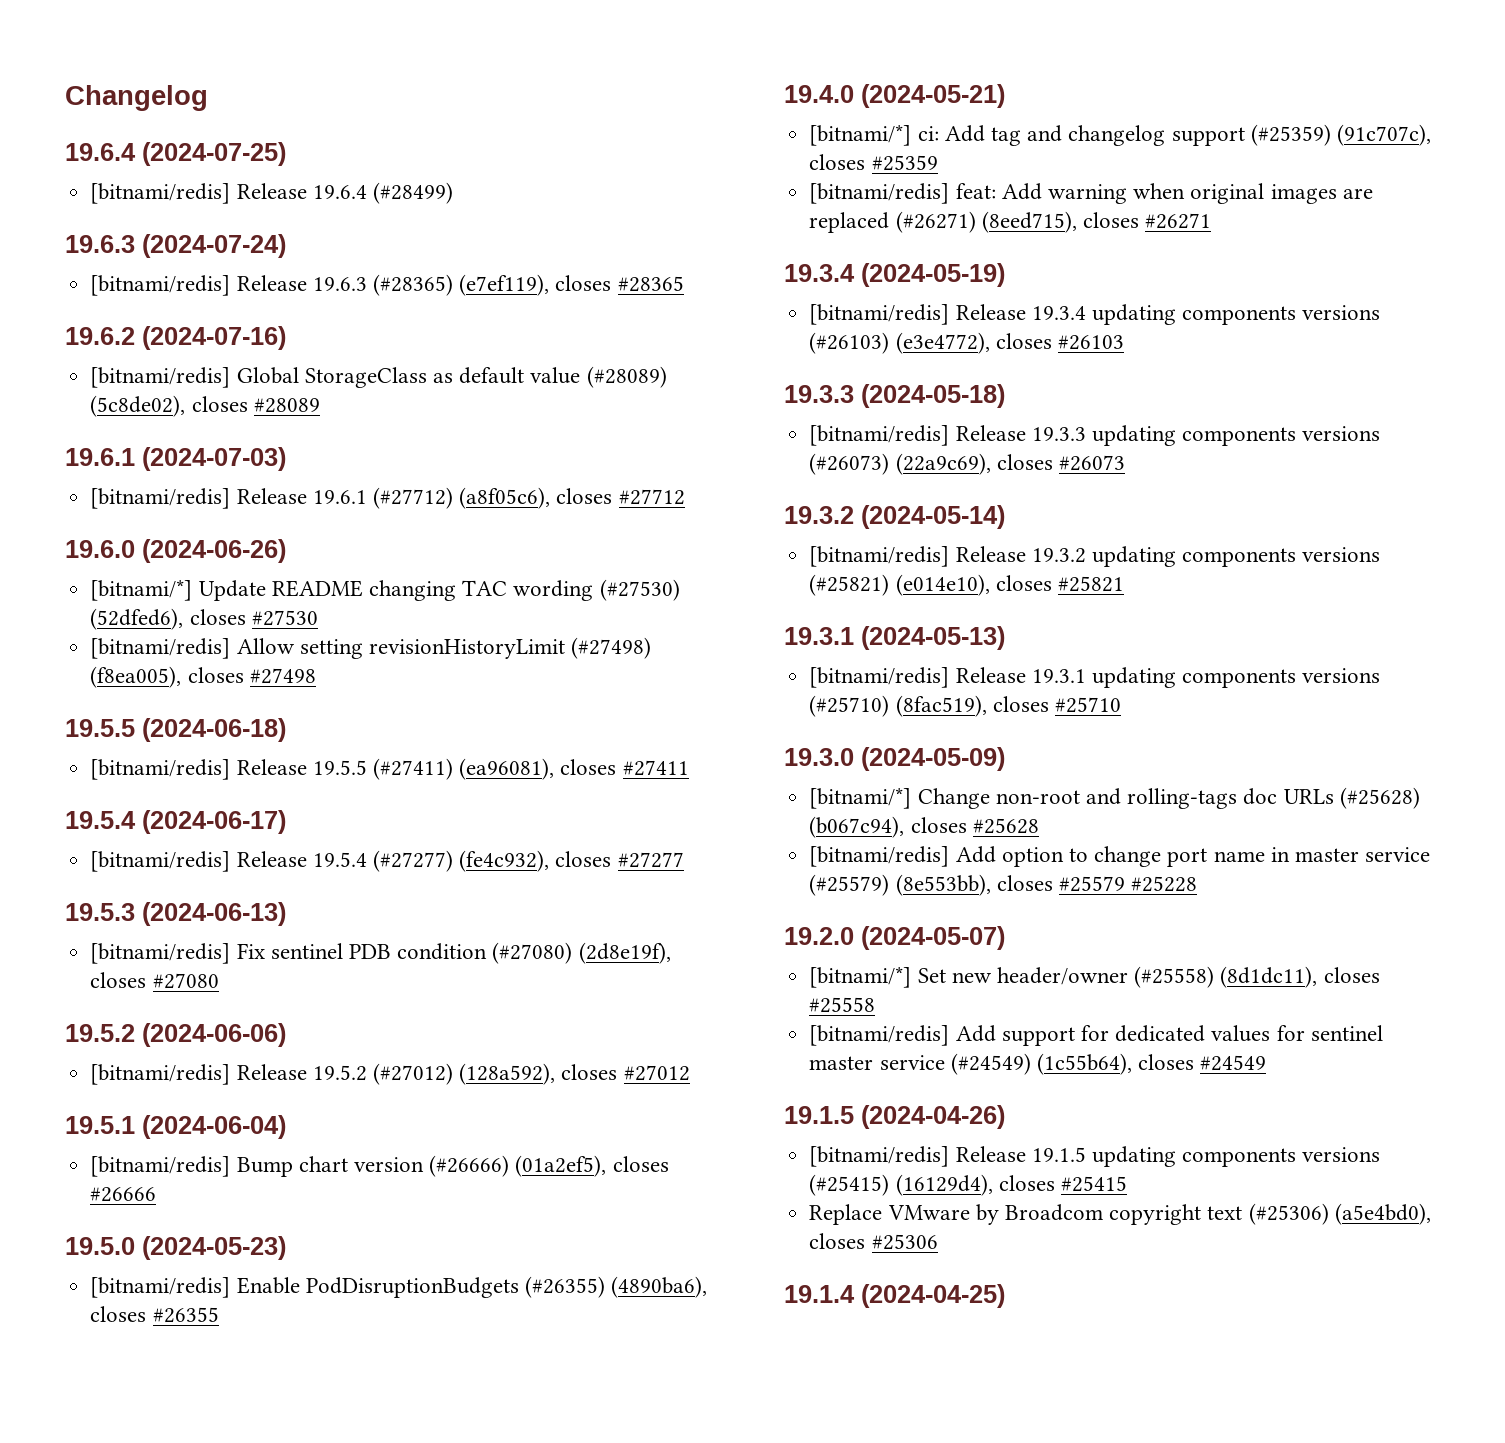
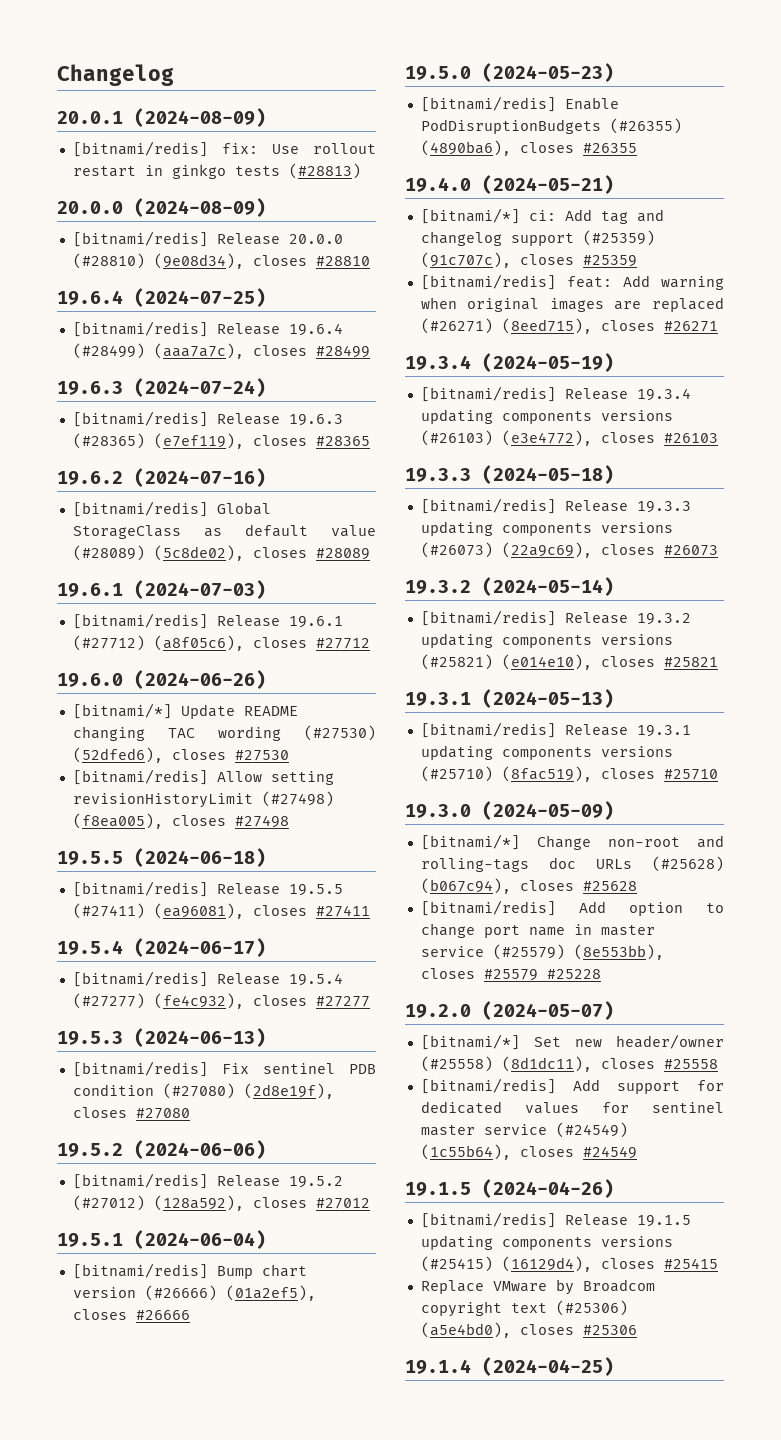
(208, 98) none -> [57,108,266,127] [72,141,376,157] [72,163,361,179] [57,198,266,217] [72,231,343,247] [72,253,370,269] // 20.0.1 (2024-08-09) // [bitnami/redis] fix: Use rollout restart in ginkgo tests (#28813) // 20.0.0 (2024-08-09) // [bitnami/redis] Release 20.0.0 (#28810) (9e08d34), closes #28810
(453, 193) none -> [153,343,370,359] (aaa7a7c), closes #28499

